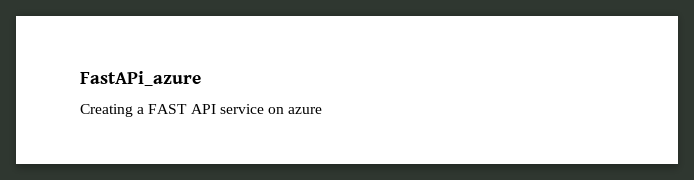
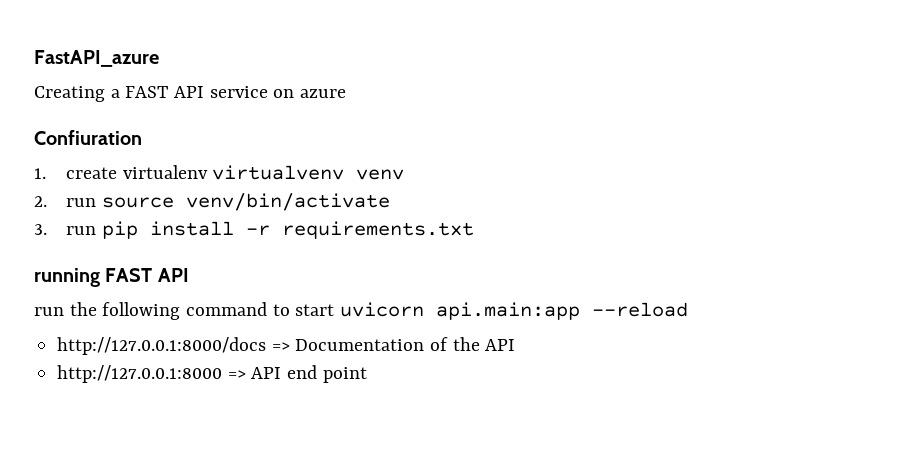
[80,71,201,86] FastAPi_azure -> [34,50,159,67] FastAPI_azure
(323, 110) none -> [34,130,142,145] [34,165,405,180] [34,193,390,211] [34,221,474,239] [34,268,189,287] [34,302,689,320] [57,337,516,355] [57,365,367,383] // Confiuration // 1. create virtualenv virtualvenv venv // 2. run source venv/bin/activate // 3. run pip install -r requirements.txt // running FAST API // run the following command to start uvicorn api.main:app --reload // http://127.0.0.1:8000/docs => Documentation of the API // http://127.0.0.1:8000 => API end point

